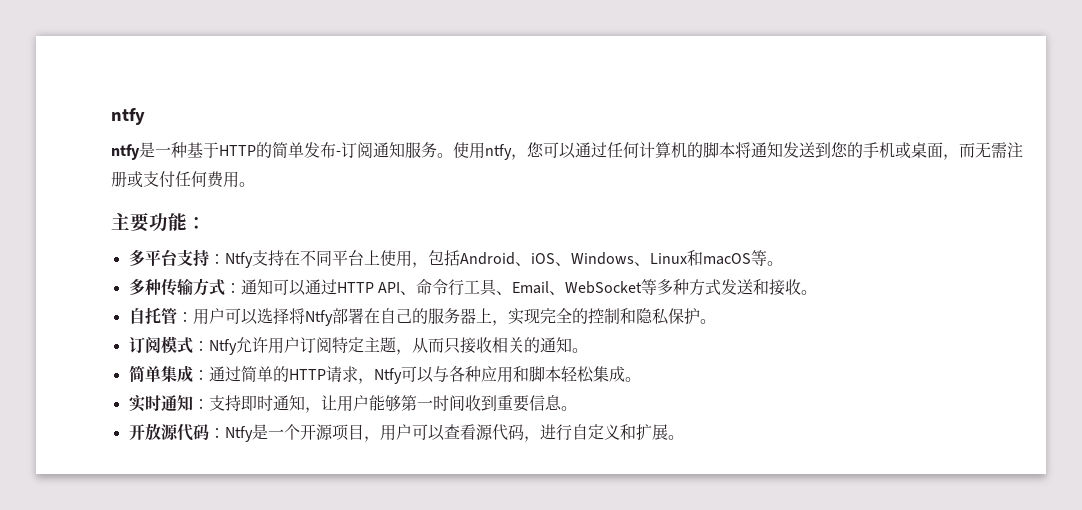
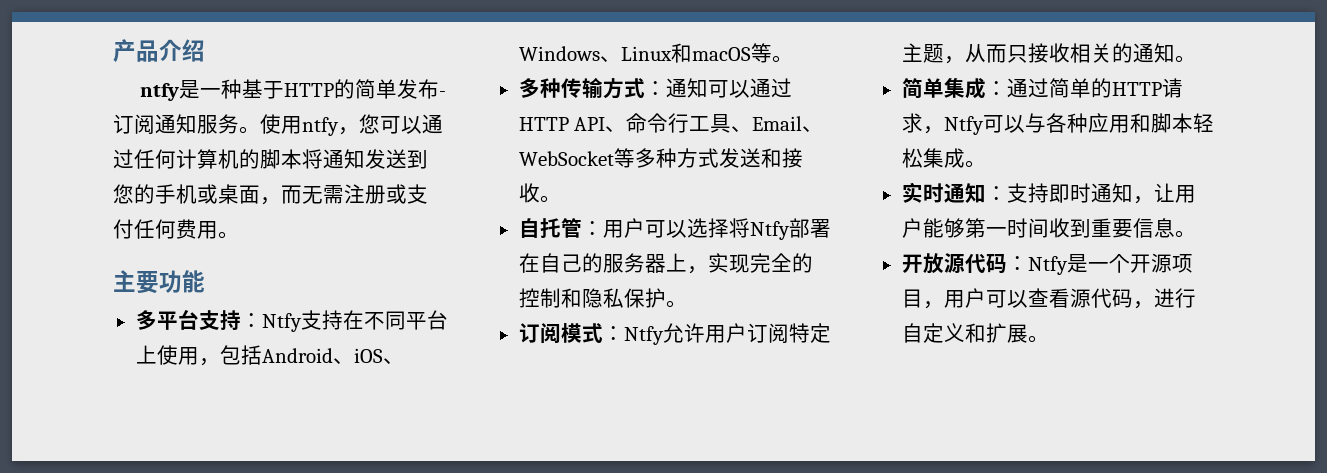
[111,108,145,125] ntfy -> [113,39,205,63] 产品介绍
[187,217,206,229] ： -> (205, 281) none

